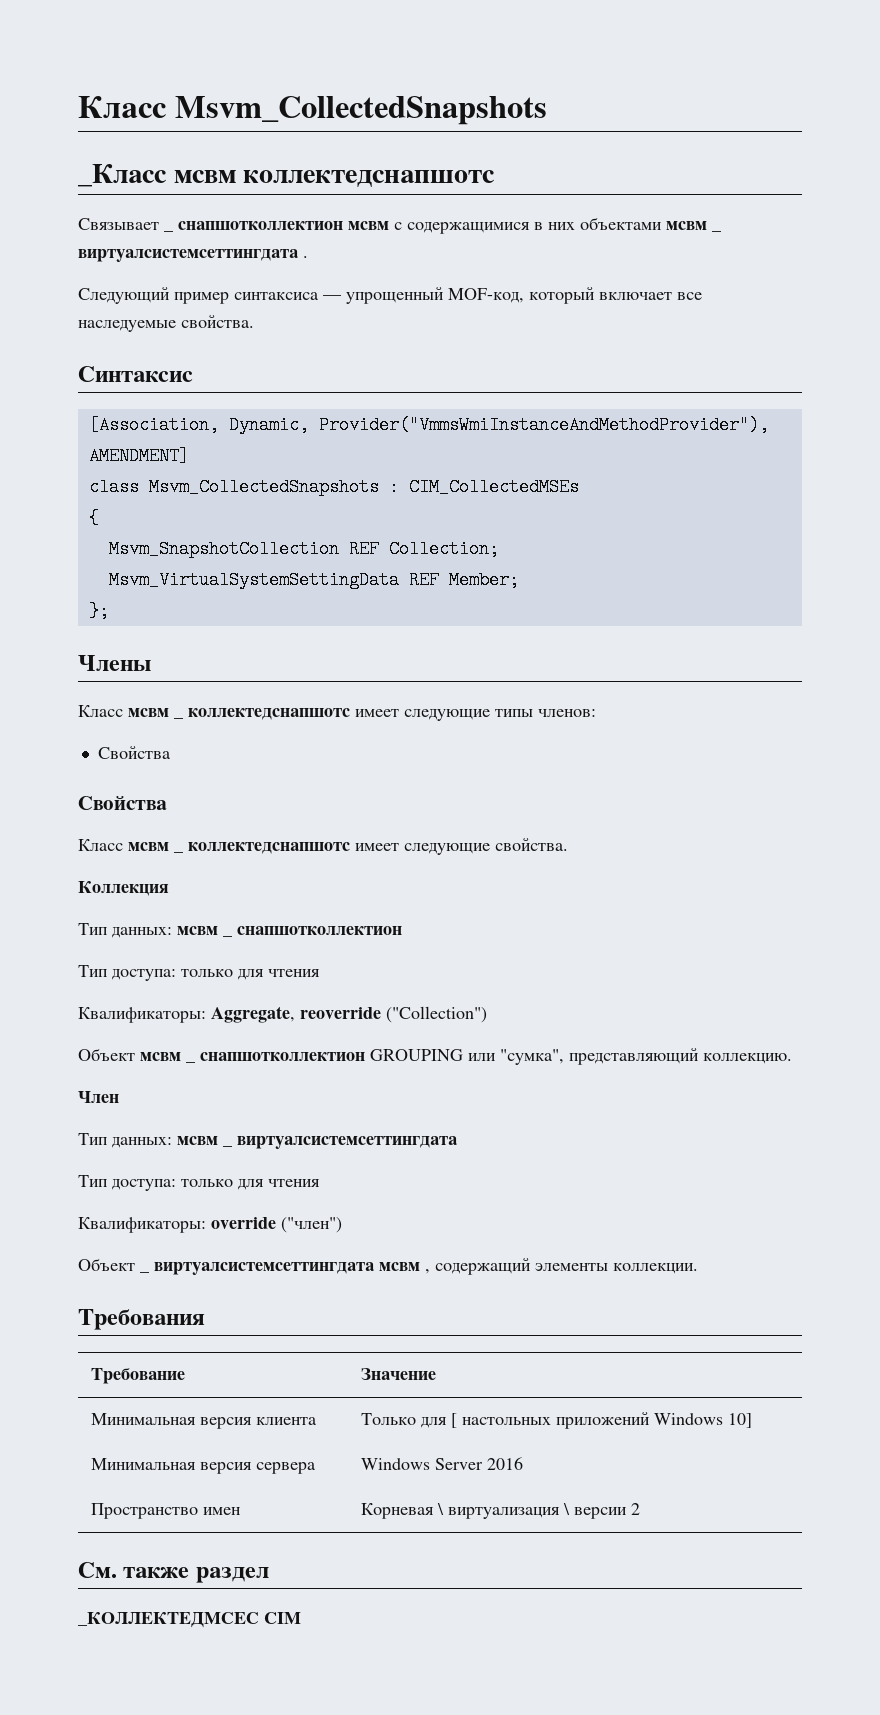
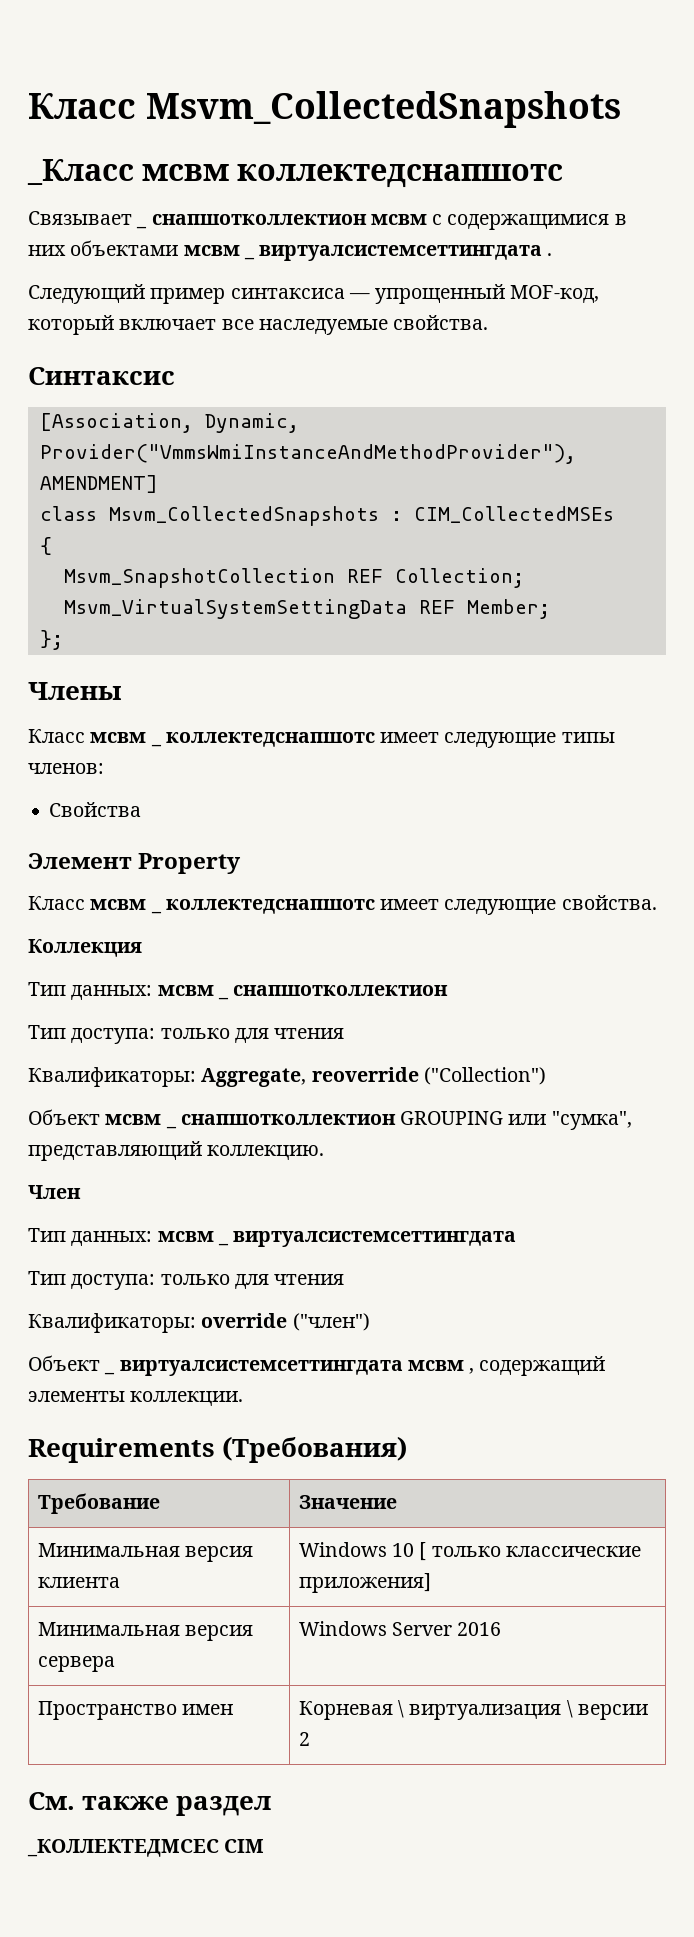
[78,796,167,810] Свойства -> [28,853,242,874] Элемент Property
[78,1309,205,1330] Требования -> [28,1436,408,1463] Requirements (Требования)
[361,1412,753,1429] Только для [ настольных приложений Windows 10] -> [298,1542,641,1561] [298,1573,431,1593] Windows 10 [ только классические приложения]

